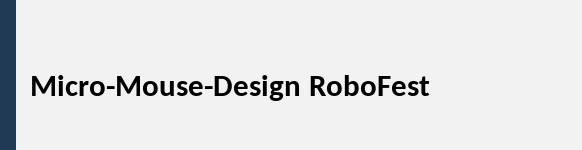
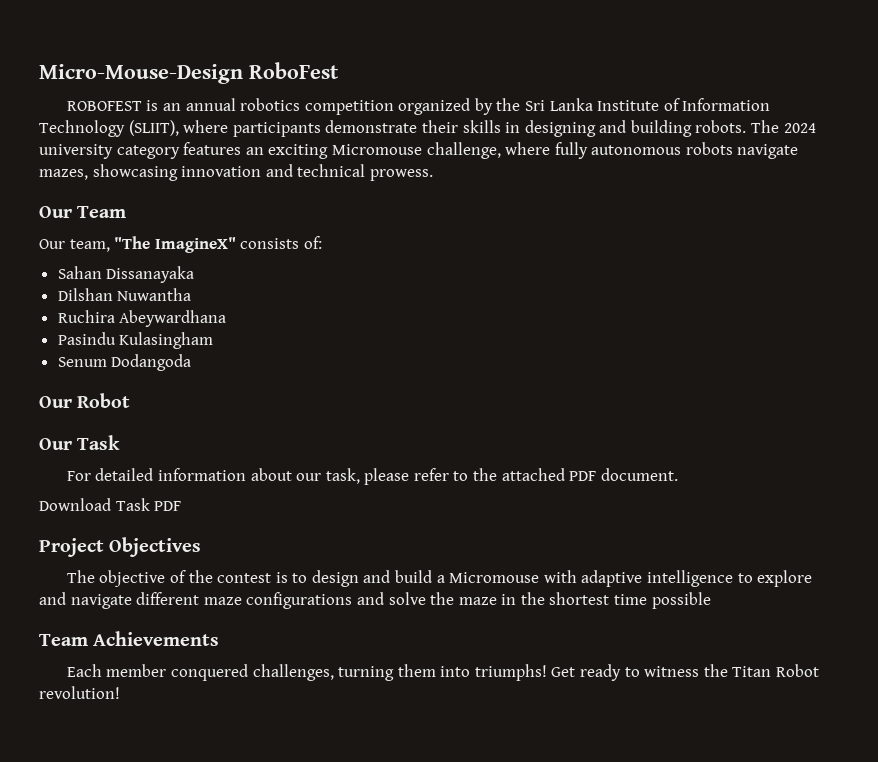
(431, 85) none -> [66,98,771,115] [39,120,816,137] [39,142,799,159] [39,164,433,181] [39,206,127,218] [39,236,322,253] [57,266,195,283] [57,288,192,301] [57,310,227,327] [57,332,214,349] [57,354,192,371] [39,393,131,408] [39,435,121,450] [66,468,678,485] [39,498,182,511] [39,537,202,557] [66,570,813,587] [39,592,711,609] [39,631,220,646] [66,664,820,681] [39,686,120,699] // ROBOFEST is an annual robotics competition organized by the Sri Lanka Institute of Information Technology (SLIIT), where participants demonstrate their skills in designing and building robots. The 2024 university category features an exciting Micromouse challenge, where fully autonomous robots navigate mazes, showcasing innovation and technical prowess. // Our Team // Our team, "The ImagineX" consists of: // Sahan Dissanayaka // Dilshan Nuwantha // Ruchira Abeywardhana // Pasindu Kulasingham // Senum Dodangoda // Our Robot // Our Task // For detailed information about our task, please refer to the attached PDF document. // Download Task PDF // Project Objectives // The objective of the contest is to design and build a Micromouse with adaptive intelligence to explore and navigate different maze configurations and solve the maze in the shortest time possible // Team Achievements // Each member conquered challenges, turning them into triumphs! Get ready to witness the Titan Robot revolution!

